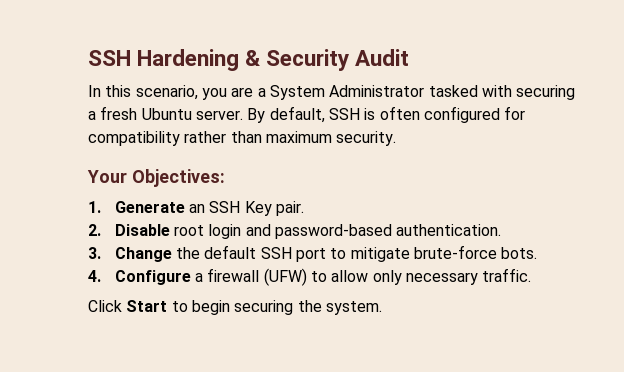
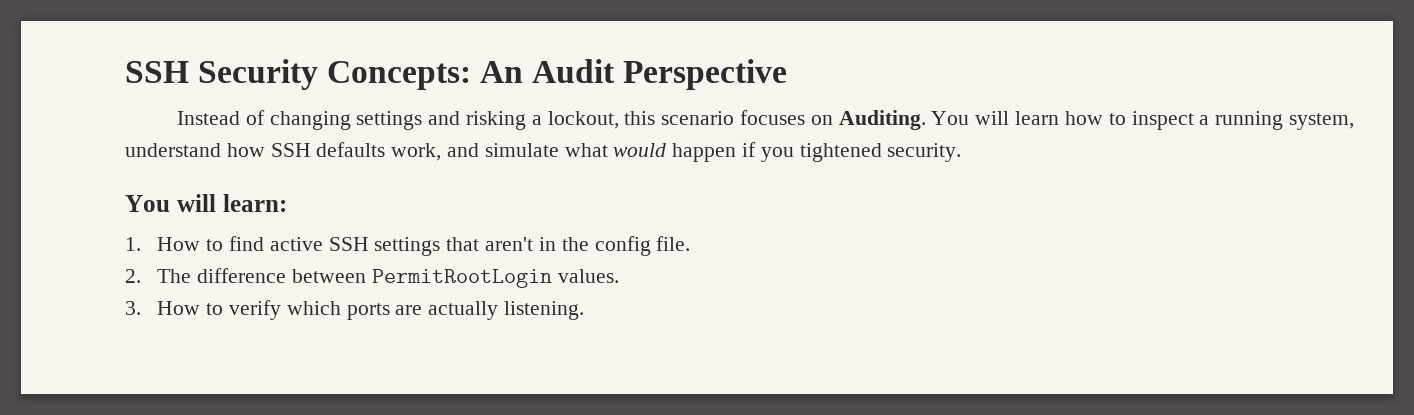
[88,49,410,71] [88,85,576,100] [88,106,526,123] [88,131,397,146] [87,169,225,187] [88,201,305,216] [88,224,502,239] [88,245,538,262] [88,268,532,286] [88,300,382,315] SSH Hardening & Security Audit // In this scenario, you are a System Administrator tasked with securing a fresh Ubuntu server. By default, SSH is often configured for compatibility rather than maximum security. // Your Objectives: // 1. Generate an SSH Key pair. // 2. Disable root login and password-based authentication. // 3. Change the default SSH port to mitigate brute-force bots. // 4. Configure a firewall (UFW) to allow only necessary traffic. // Click Start to begin securing the system. -> [125,59,788,90] [177,110,1354,130] [125,142,962,162] [125,194,287,212] [125,236,691,256] [125,268,619,288] [125,300,585,320] SSH Security Concepts: An Audit Perspective // Instead of changing settings and risking a lockout, this scenario focuses on Auditing. You will learn how to inspect a running system, understand how SSH defaults work, and simulate what would happen if you tightened security. // You will learn: // 1. How to find active SSH settings that aren't in the config file. // 2. The difference between PermitRootLogin values. // 3. How to verify which ports are actually listening.

